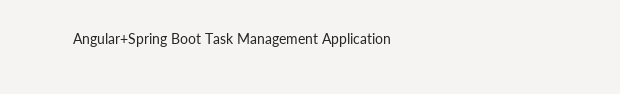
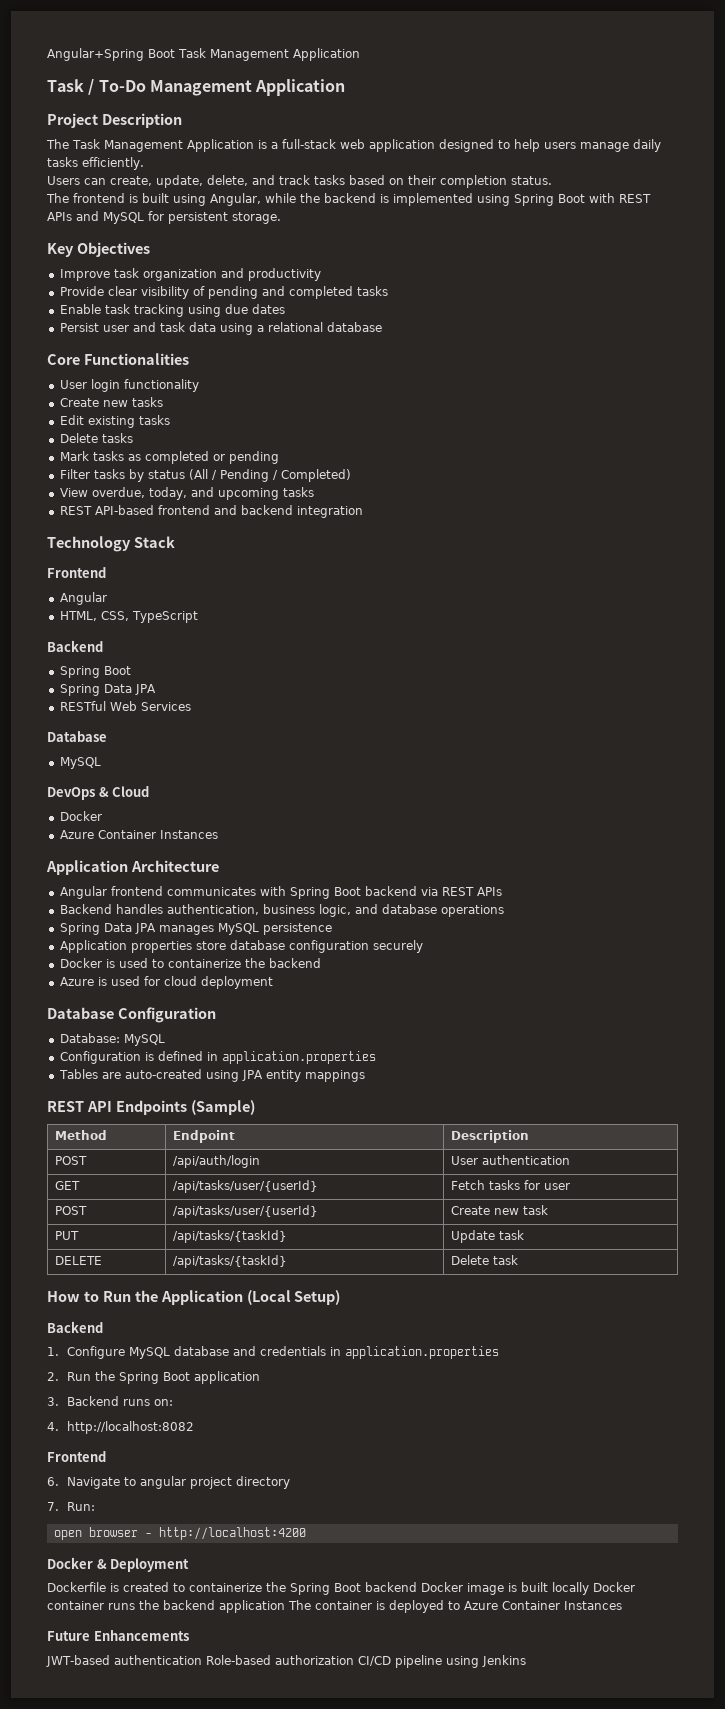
(391, 40) none -> [47,79,346,96] [47,113,182,128] [46,139,661,152] [47,157,144,170] [47,175,552,188] [46,193,651,206] [47,211,281,224] [47,242,150,257] [59,268,321,281] [59,286,388,299] [59,304,285,317] [59,322,382,335] [47,353,189,365] [59,379,199,392] [59,397,163,407] [59,415,170,428] [59,433,133,443] [59,451,279,464] [59,469,351,482] [59,487,314,500] [59,505,363,518] [47,536,175,552] [47,567,106,578] [59,592,107,605] [59,611,198,623] [47,640,103,652] [59,666,131,678] [59,684,156,696] [59,701,191,711] [47,731,107,742] [59,757,101,769] [47,786,150,800] [59,811,102,821] [59,830,218,839] [46,860,219,875] [59,886,502,899] [59,904,504,917] [59,923,332,935] [59,940,423,953] [59,958,321,968] [59,976,273,989] [47,1007,216,1023] [59,1033,165,1046] [59,1051,376,1064] [58,1069,365,1082] [47,1100,255,1115] [55,1130,108,1140] [173,1130,236,1143] [451,1130,530,1143] [55,1156,88,1165] [173,1155,261,1168] [451,1155,571,1165] [55,1181,81,1190] [173,1180,319,1193] [451,1180,571,1190] [55,1206,88,1215] [173,1205,319,1218] [451,1205,549,1215] [55,1231,80,1240] [173,1230,288,1243] [451,1230,525,1243] [55,1256,103,1265] [173,1255,288,1268] [451,1255,519,1265] [47,1290,341,1305] [47,1321,103,1333] [47,1346,500,1359] [47,1371,261,1384] [47,1396,174,1406] [47,1421,195,1434] [47,1451,106,1462] [47,1476,291,1489] [47,1502,96,1511] [53,1527,306,1540] [47,1557,190,1572] [47,1582,635,1595] [47,1600,622,1613] [47,1630,189,1641] [46,1655,526,1668] // Task / To-Do Management Application // Project Description // The Task Management Application is a full-stack web application designed to help users manage daily tasks efficiently. // Users can create, update, delete, and track tasks based on their completion status. // The frontend is built using Angular, while the backend is implemented using Spring Boot with REST APIs and MySQL for persistent storage. // Key Objectives // Improve task organization and productivity // Provide clear visibility of pending and completed tasks // Enable task tracking using due dates // Persist user and task data using a relational database // Core Functionalities // User login functionality // Create new tasks // Edit existing tasks // Delete tasks // Mark tasks as completed or pending // Filter tasks by status (All / Pending / Completed) // View overdue, today, and upcoming tasks // REST API-based frontend and backend integration // Technology Stack // Frontend // Angular // HTML, CSS, TypeScript // Backend // Spring Boot // Spring Data JPA // RESTful Web Services // Database // MySQL // DevOps & Cloud // Docker // Azure Container Instances // Application Architecture // Angular frontend communicates with Spring Boot backend via REST APIs // Backend handles authentication, business logic, and database operations // Spring Data JPA manages MySQL persistence // Application properties store database configuration securely // Docker is used to containerize the backend // Azure is used for cloud deployment // Database Configuration // Database: MySQL // Configuration is defined in application.properties // Tables are auto-created using JPA entity mappings // REST API Endpoints (Sample) // Method | Endpoint | Description // POST | /api/auth/login | User authentication // GET | /api/tasks/user/{userId} | Fetch tasks for user // POST | /api/tasks/user/{userId} | Create new task // PUT | /api/tasks/{taskId} | Update task // DELETE | /api/tasks/{taskId} | Delete task // How to Run the Application (Local Setup) // Backend // 1. Configure MySQL database and credentials in application.properties // 2. Run the Spring Boot application // 3. Backend runs on: // 4. http://localhost:8082 // Frontend // 6. Navigate to angular project directory // 7. Run: // open browser - http://localhost:4200 // Docker & Deployment // Dockerfile is created to containerize the Spring Boot backend Docker image is built locally Docker container runs the backend application The container is deployed to Azure Container Instances // Future Enhancements // JWT-based authentication Role-based authorization CI/CD pipeline using Jenkins

